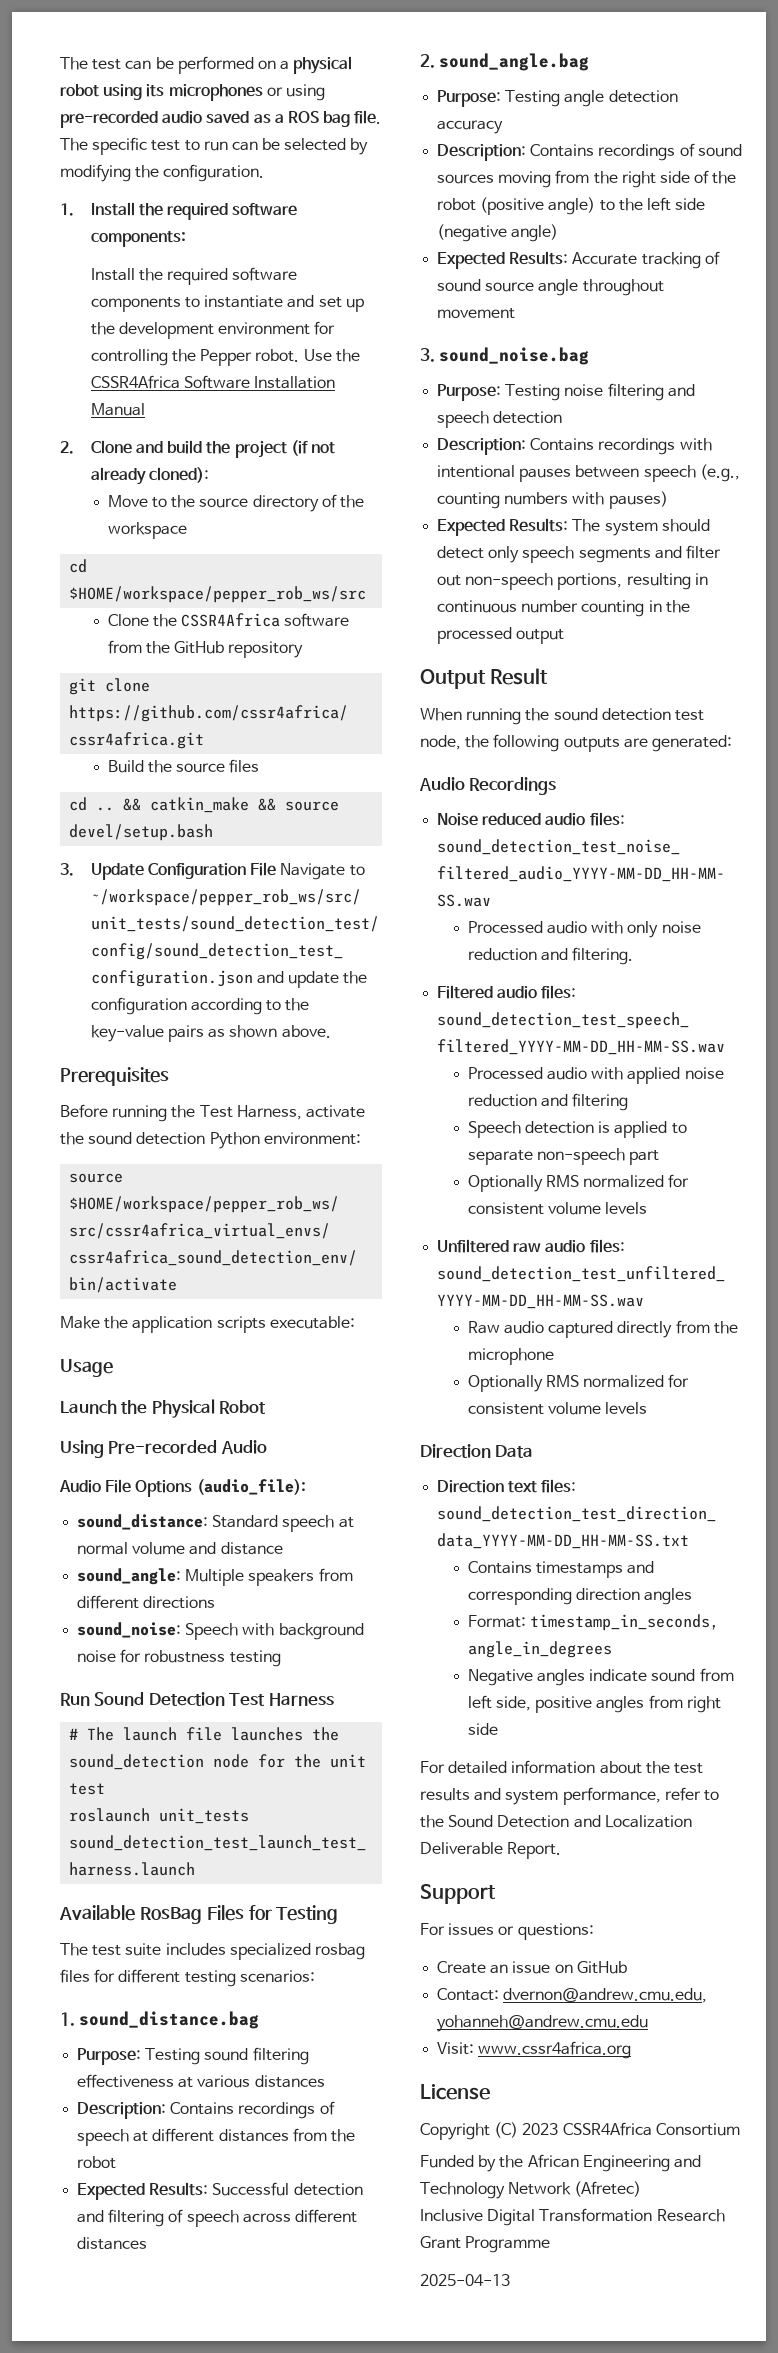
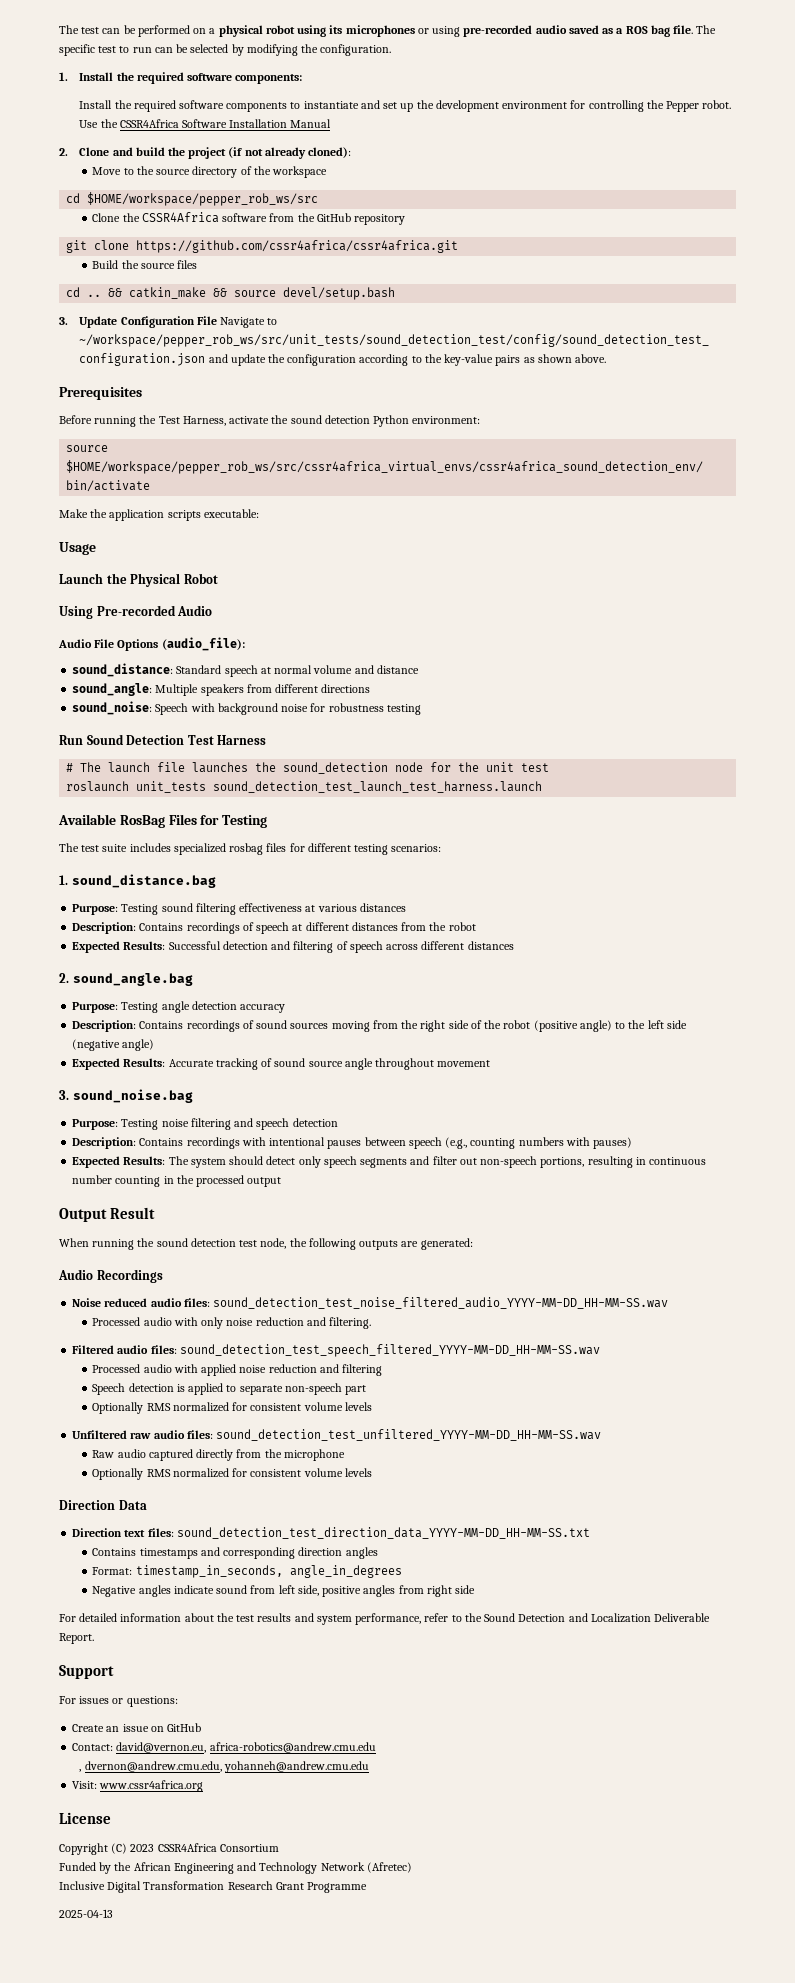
(500, 1994) none -> [116,1742,376,1753] [79,1769,82,1772] david@vernon.eu, africa-robotics@andrew.cmu.edu // ,

